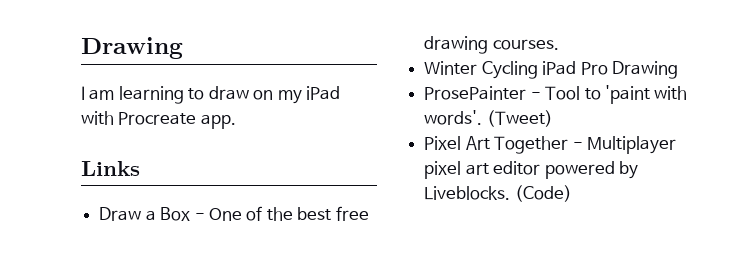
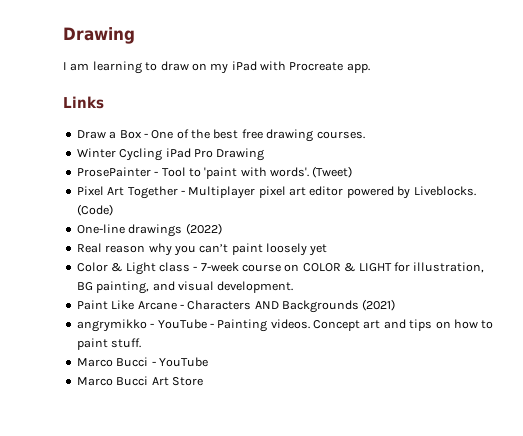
(572, 193) none -> [76,223,222,237] [76,243,328,256] [76,262,485,275] [76,281,294,294] [76,299,396,313] [76,319,494,332] [76,338,142,350] [76,357,208,367] [76,376,203,386] // One-line drawings (2022) // Real reason why you can’t paint loosely yet // Color & Light class - 7-week course on COLOR & LIGHT for illustration, BG painting, and visual development. // Paint Like Arcane - Characters AND Backgrounds (2021) // angrymikko - YouTube - Painting videos. Concept art and tips on how to paint stuff. // Marco Bucci - YouTube // Marco Bucci Art Store

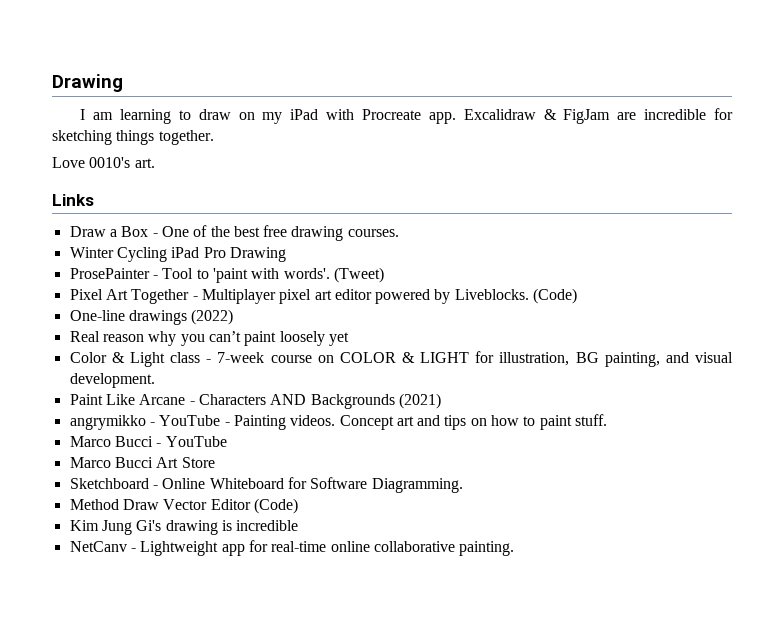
(370, 68) none -> [463,108,733,124] [52,130,214,145] [52,157,155,168] Excalidraw & FigJam are incredible for sketching things together. // Love 0010's art.
(203, 381) none -> [69,477,463,493] [69,498,298,514] [69,520,299,535] [69,540,515,556] // Sketchboard - Online Whiteboard for Software Diagramming. // Method Draw Vector Editor (Code) // Kim Jung Gi's drawing is incredible // NetCanv - Lightweight app for real-time online collaborative painting.

